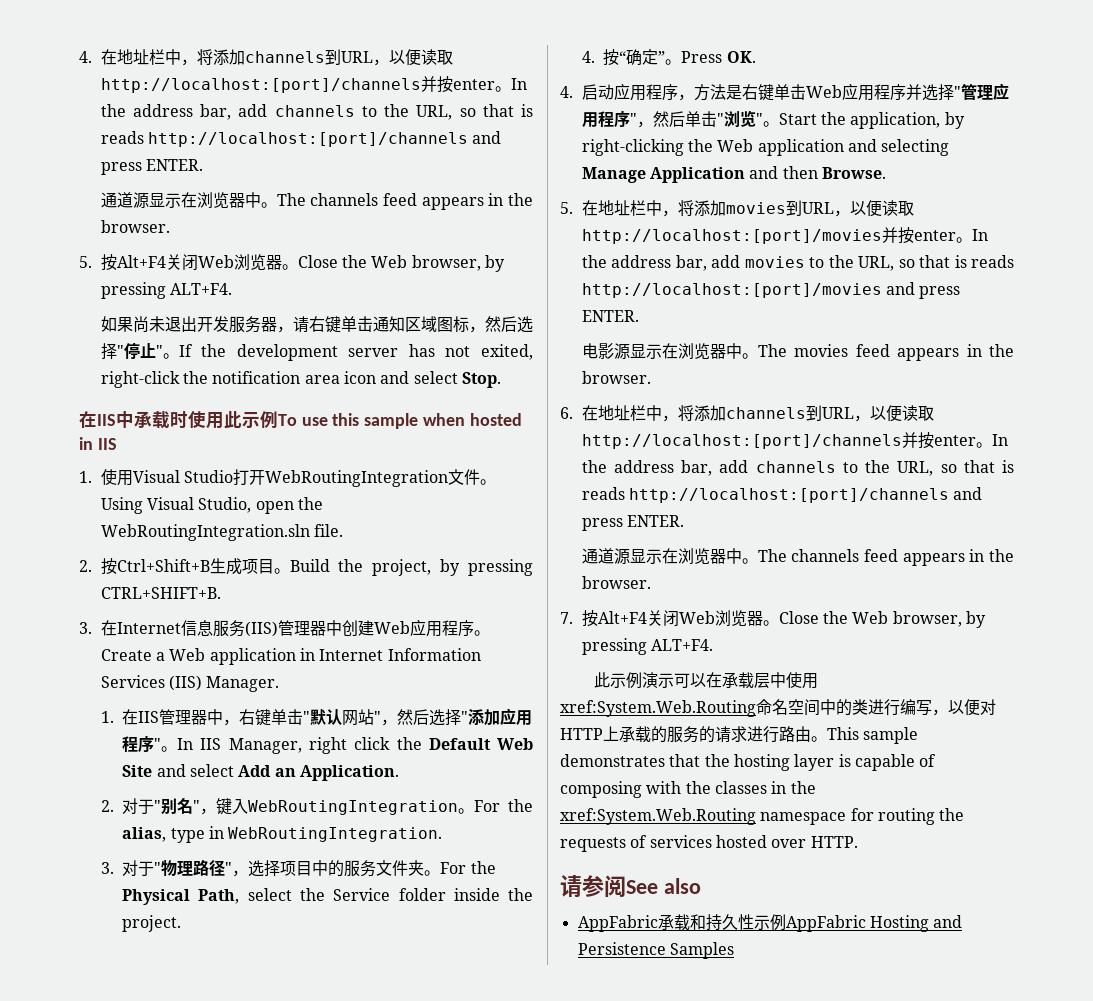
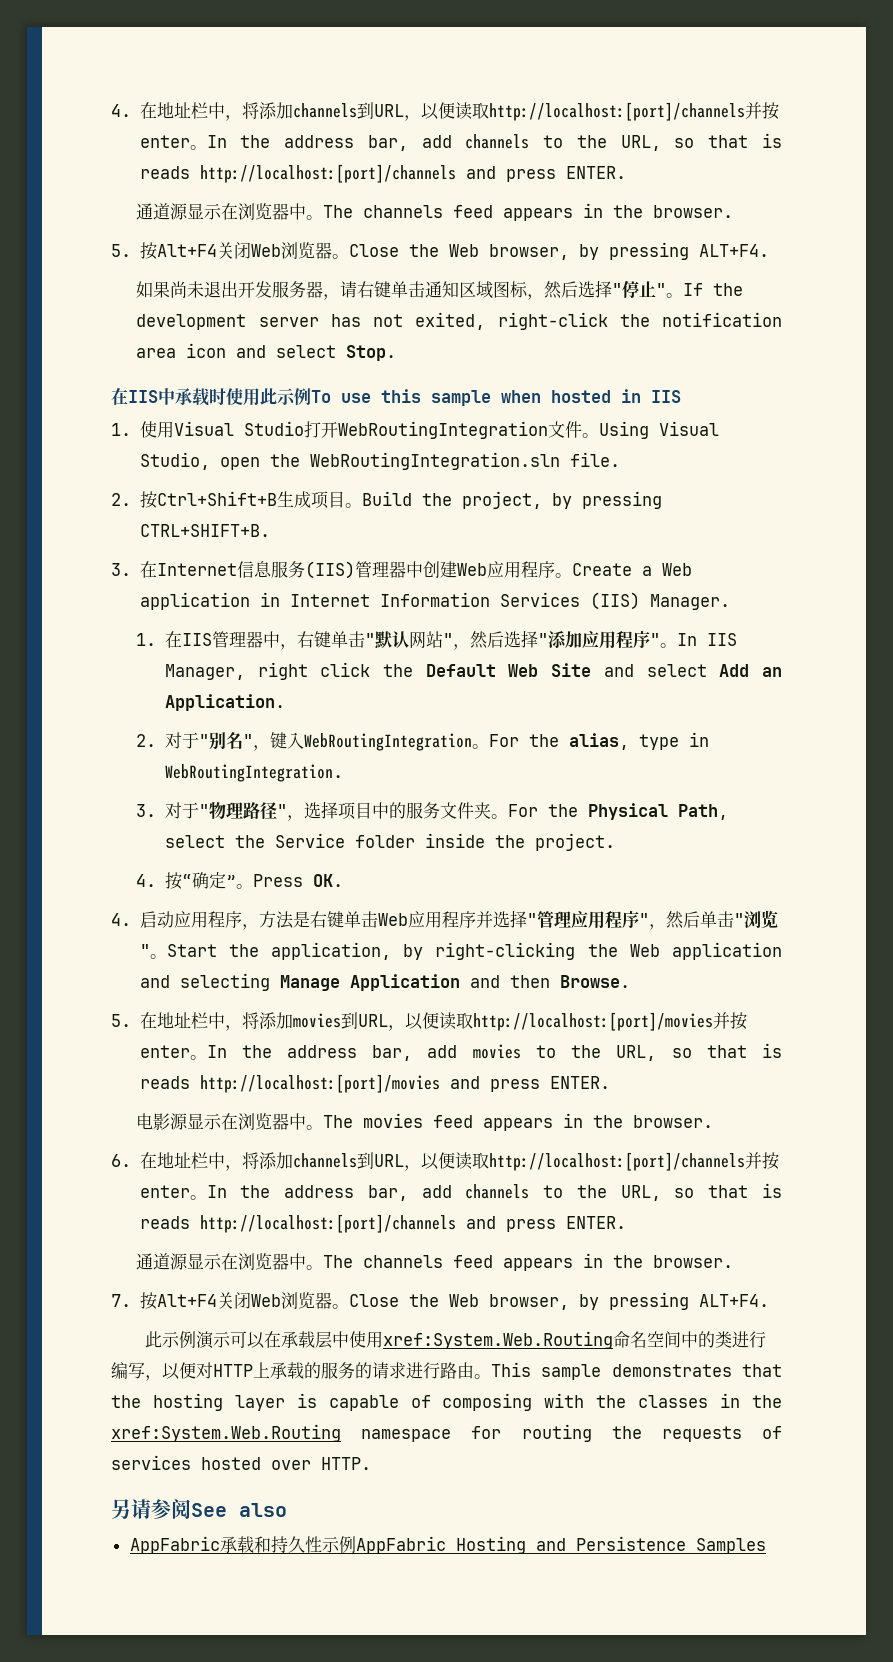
(858, 842) none -> [111,1499,131,1519] 另

